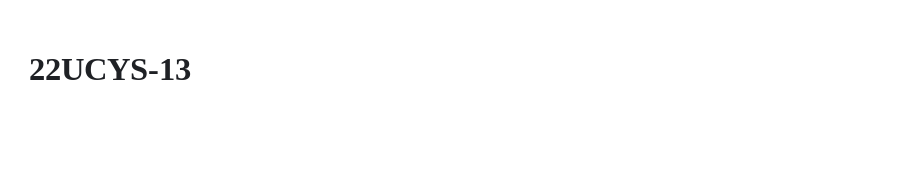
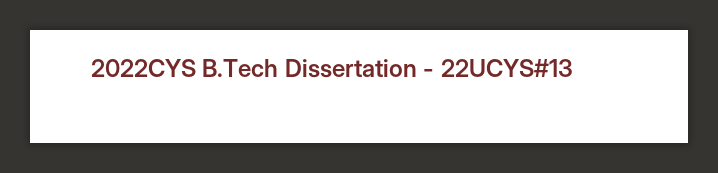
[29,59,191,80] 22UCYS-13 -> [91,59,573,78] 2022CYS B.Tech Dissertation - 22UCYS#13

